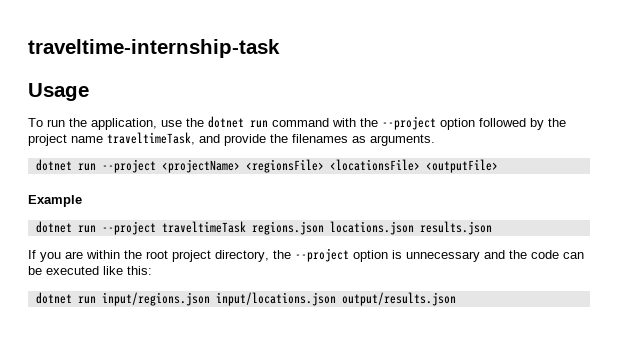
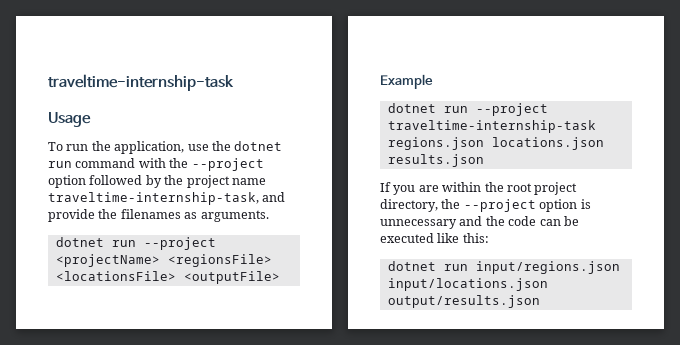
[107,132,195,145] traveltimeTask, -> [48,192,259,205] traveltime-internship-task,
[161,221,246,233] traveltimeTask -> [387,120,596,133] traveltime-internship-task

